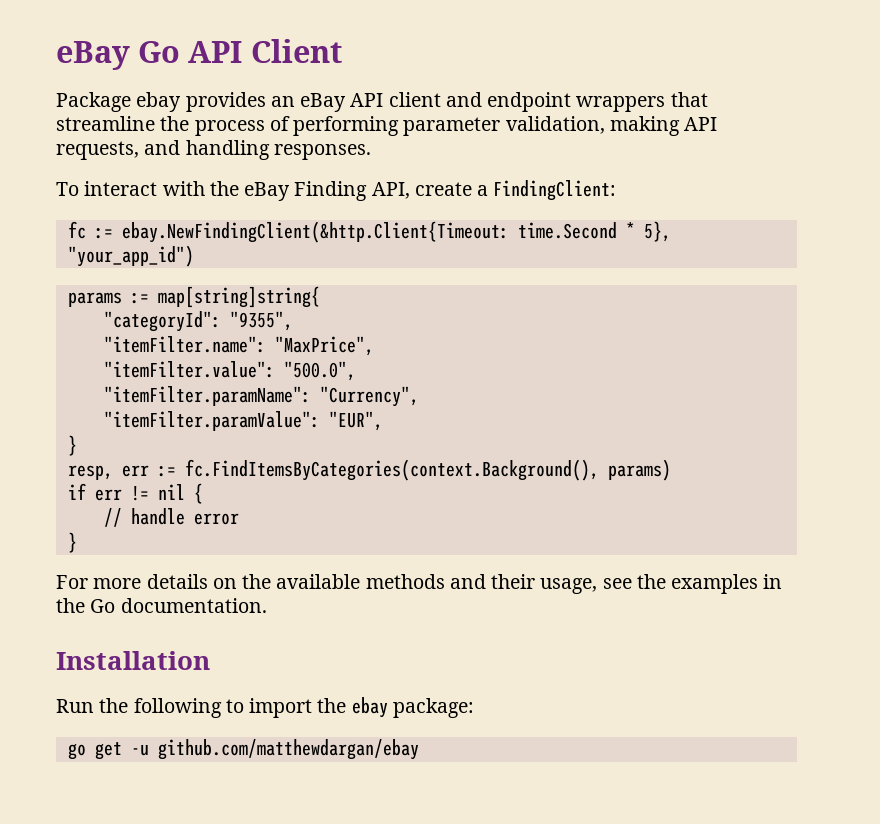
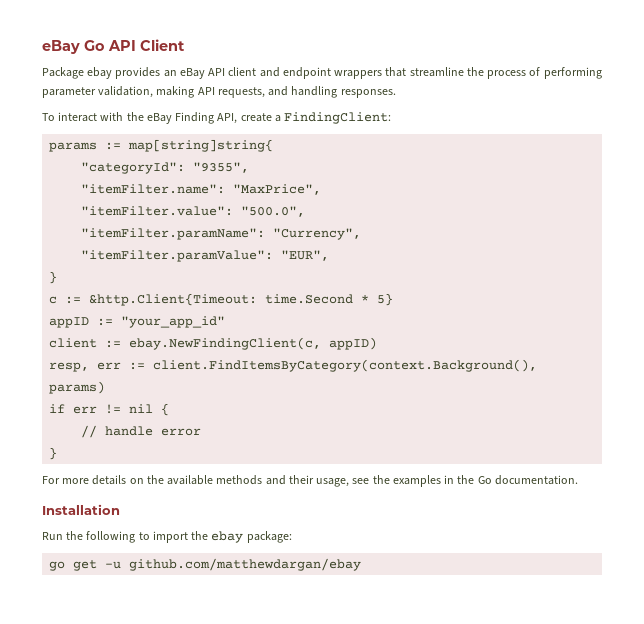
[67,221,671,243] [67,245,194,267] // fc := ebay.NewFindingClient(&http.Client{Timeout: time.Second * 5}, "your_app_id") -> (392, 118) none
(77, 445) none -> [49,293,394,306] [49,316,226,328] [49,337,378,350] // c := &http.Client{Timeout: time.Second * 5} // appID := "your_app_id" // client := ebay.NewFindingClient(c, appID)
[184,459,599,481] fc.FindItemsByCategories(context.Background(), -> [153,359,538,372] client.FindItemsByCategory(context.Background(),

